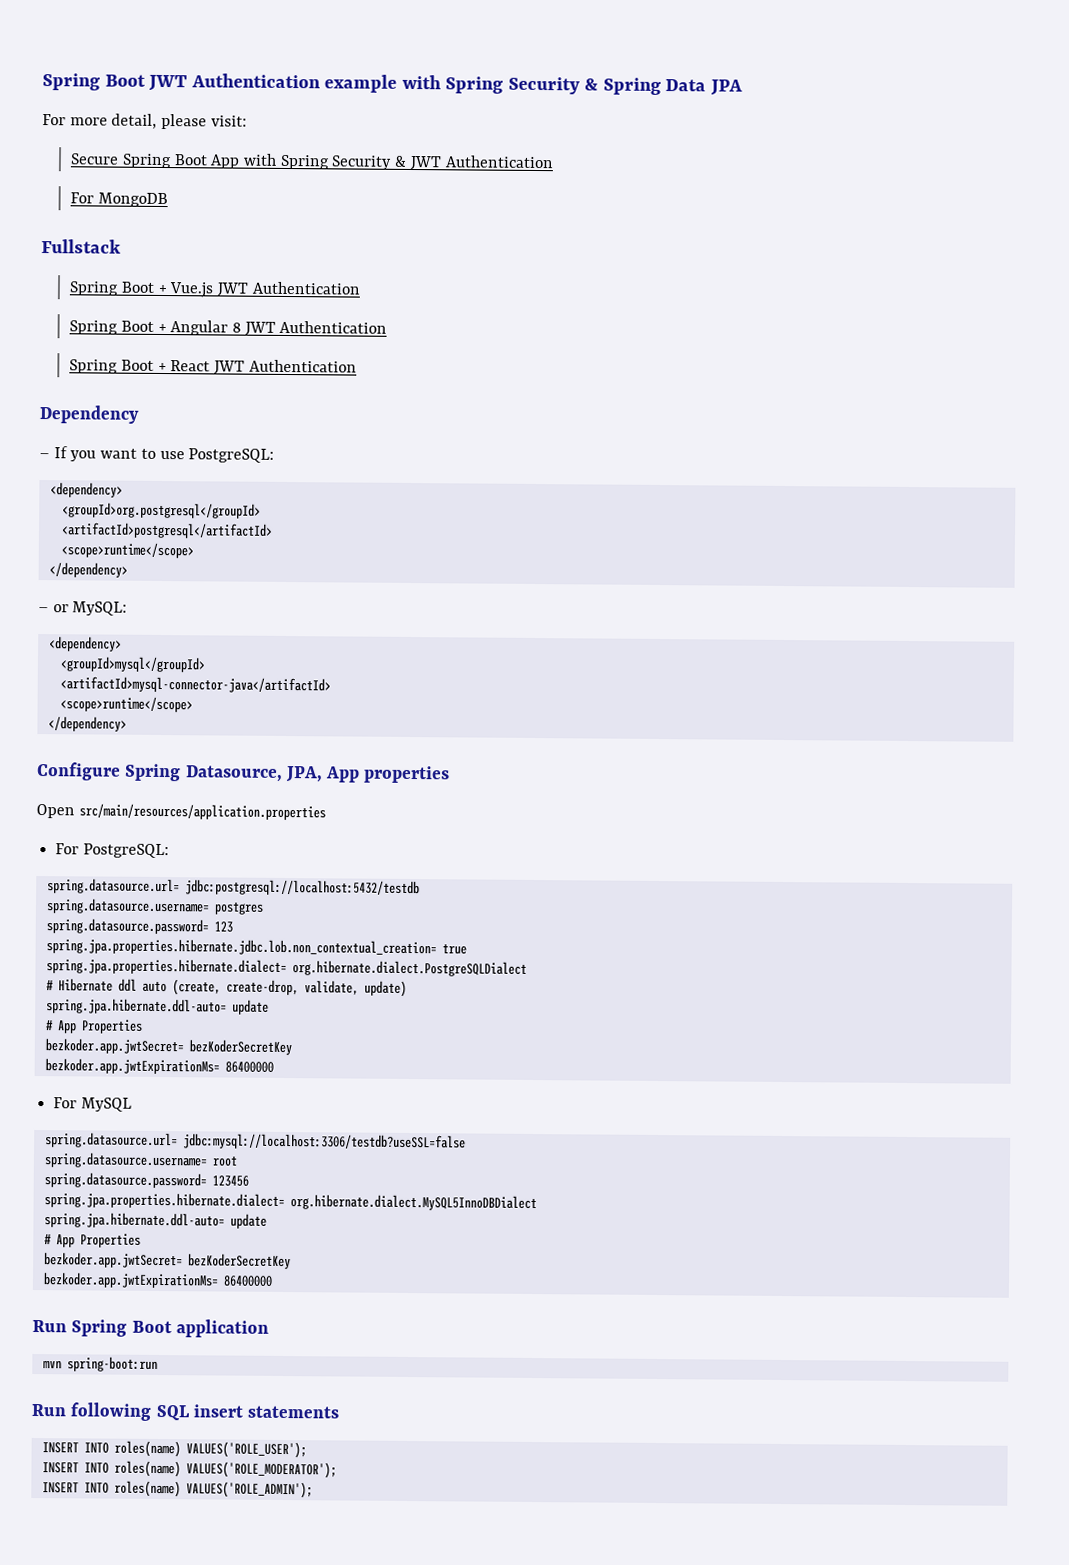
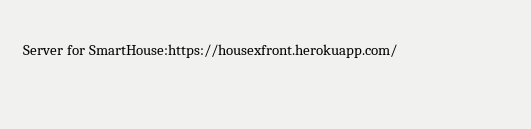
[42,73,743,96] [42,113,247,130] [70,153,554,171] [70,192,168,208] [41,239,121,254] [69,281,361,298] [69,320,388,336] [69,359,357,375] [39,405,140,424] [39,446,275,463] [49,482,123,498] [61,502,261,519] [60,522,273,539] [60,542,194,559] [48,562,128,578] [38,601,128,616] [48,636,122,652] [59,656,205,673] [59,676,331,694] [59,696,193,713] [47,716,127,732] [37,762,451,784] [36,803,326,821] [55,843,169,859] [46,878,420,897] [45,898,264,915] [45,918,233,935] [45,938,467,957] [45,958,527,977] [45,978,407,997] [45,998,269,1015] [44,1019,143,1034] [44,1038,292,1056] [44,1058,274,1075] [53,1097,132,1112] [44,1132,466,1151] [43,1152,237,1169] [43,1172,249,1189] [43,1192,537,1212] [43,1212,267,1229] [43,1233,141,1248] [43,1252,291,1270] [42,1272,273,1289] [32,1319,269,1338] [42,1356,158,1372] [31,1402,340,1421] [41,1440,307,1459] [41,1460,337,1479] [41,1480,313,1499] Spring Boot JWT Authentication example with Spring Security & Spring Data JPA // For more detail, please visit: // Secure Spring Boot App with Spring Security & JWT Authentication // For MongoDB // Fullstack // Spring Boot + Vue.js JWT Authentication // Spring Boot + Angular 8 JWT Authentication // Spring Boot + React JWT Authentication // Dependency // – If you want to use PostgreSQL: // <dependency> // <groupId>org.postgresql</groupId> // <artifactId>postgresql</artifactId> // <scope>runtime</scope> // </dependency> // – or MySQL: // <dependency> // <groupId>mysql</groupId> // <artifactId>mysql-connector-java</artifactId> // <scope>runtime</scope> // </dependency> // Configure Spring Datasource, JPA, App properties // Open src/main/resources/application.properties // For PostgreSQL: // spring.datasource.url= jdbc:postgresql://localhost:5432/testdb // spring.datasource.username= postgres // spring.datasource.password= 123 // spring.jpa.properties.hibernate.jdbc.lob.non_contextual_creation= true // spring.jpa.properties.hibernate.dialect= org.hibernate.dialect.PostgreSQLDialect // # Hibernate ddl auto (create, create-drop, validate, update) // spring.jpa.hibernate.ddl-auto= update // # App Properties // bezkoder.app.jwtSecret= bezKoderSecretKey // bezkoder.app.jwtExpirationMs= 86400000 // For MySQL // spring.datasource.url= jdbc:mysql://localhost:3306/testdb?useSSL=false // spring.datasource.username= root // spring.datasource.password= 123456 // spring.jpa.properties.hibernate.dialect= org.hibernate.dialect.MySQL5InnoDBDialect // spring.jpa.hibernate.ddl-auto= update // # App Properties // bezkoder.app.jwtSecret= bezKoderSecretKey // bezkoder.app.jwtExpirationMs= 86400000 // Run Spring Boot application // mvn spring-boot:run // Run following SQL insert statements // INSERT INTO roles(name) VALUES('ROLE_USER'); // INSERT INTO roles(name) VALUES('ROLE_MODERATOR'); // INSERT INTO roles(name) VALUES('ROLE_ADMIN'); -> [23,44,397,58] Server for SmartHouse:https://housexfront.herokuapp.com/

